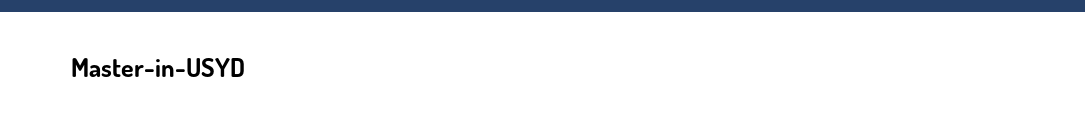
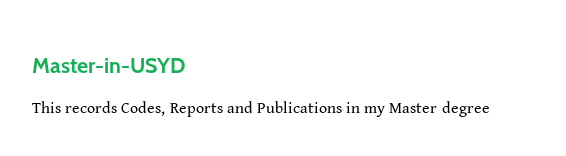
(245, 67) none -> [32,101,490,117] // This records Codes, Reports and Publications in my Master degree

